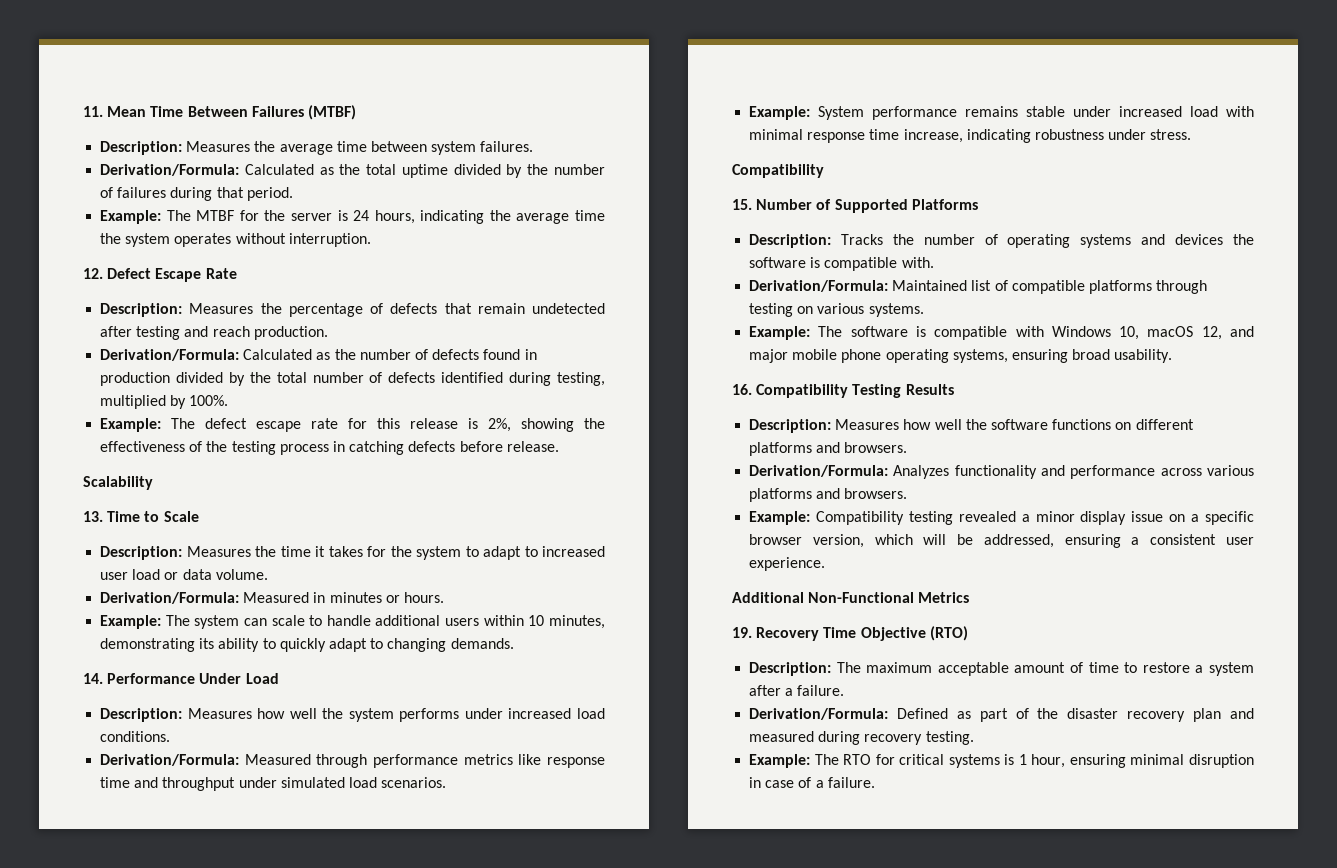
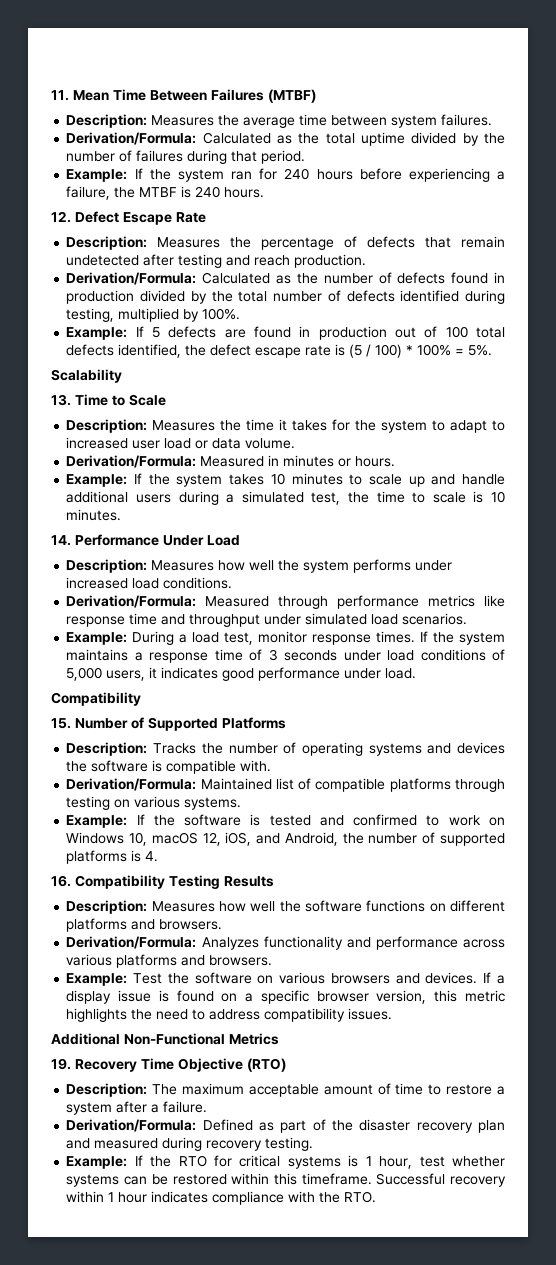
[166,210,605,224] [100,233,371,247] The MTBF for the server is 24 hours, indicating the average time the system operates without interruption. -> [134,168,506,182] [66,186,265,200] If the system ran for 240 hours before experiencing a failure, the MTBF is 240 hours.
[171,418,605,432] [100,441,559,455] The defect escape rate for this release is 2%, showing the effectiveness of the testing process in catching defects before release. -> [135,326,505,340] [66,344,493,358] If 5 defects are found in production out of 100 total defects identified, the defect escape rate is (5 / 100) * 100% = 5%.
[165,615,605,629] [100,638,514,652] The system can scale to handle additional users within 10 minutes, demonstrating its ability to quickly adapt to changing demands. -> [134,473,505,487] [66,491,506,505] [66,509,122,521] If the system takes 10 minutes to scale up and handle additional users during a simulated test, the time to scale is 10 minutes.
[818,106,1254,120] [749,129,1192,143] System performance remains stable under increased load with minimal response time increase, indicating robustness under stress. -> [132,631,505,645] [66,649,505,663] [66,667,417,681] During a load test, monitor response times. If the system maintains a response time of 3 seconds under load conditions of 5,000 users, it indicates good performance under load.
[818,326,1254,340] [749,349,1173,363] The software is compatible with Windows 10, macOS 12, and major mobile phone operating systems, ensuring broad usability. -> [136,814,505,826] [66,832,505,846] [66,850,159,864] If the software is tested and confirmed to work on Windows 10, macOS 12, iOS, and Android, the number of supported platforms is 4.
[815,511,1164,525] Compatibility testing revealed a minor display issue -> [133,972,505,984] [66,990,214,1004] Test the software on various browsers and devices. If a display issue is found
[874,534,1254,548] [749,557,826,571] which will be addressed, ensuring a consistent user experience. -> [434,990,505,1002] [66,1008,393,1022] this metric highlights the need to address compatibility issues.
[814,754,839,765] The -> [134,1155,172,1167] If the
[1069,754,1254,768] [749,777,875,788] ensuring minimal disruption in case of a failure. -> [419,1156,506,1167] [66,1173,506,1187] [66,1191,377,1205] test whether systems can be restored within this timeframe. Successful recovery within 1 hour indicates compliance with the RTO.

